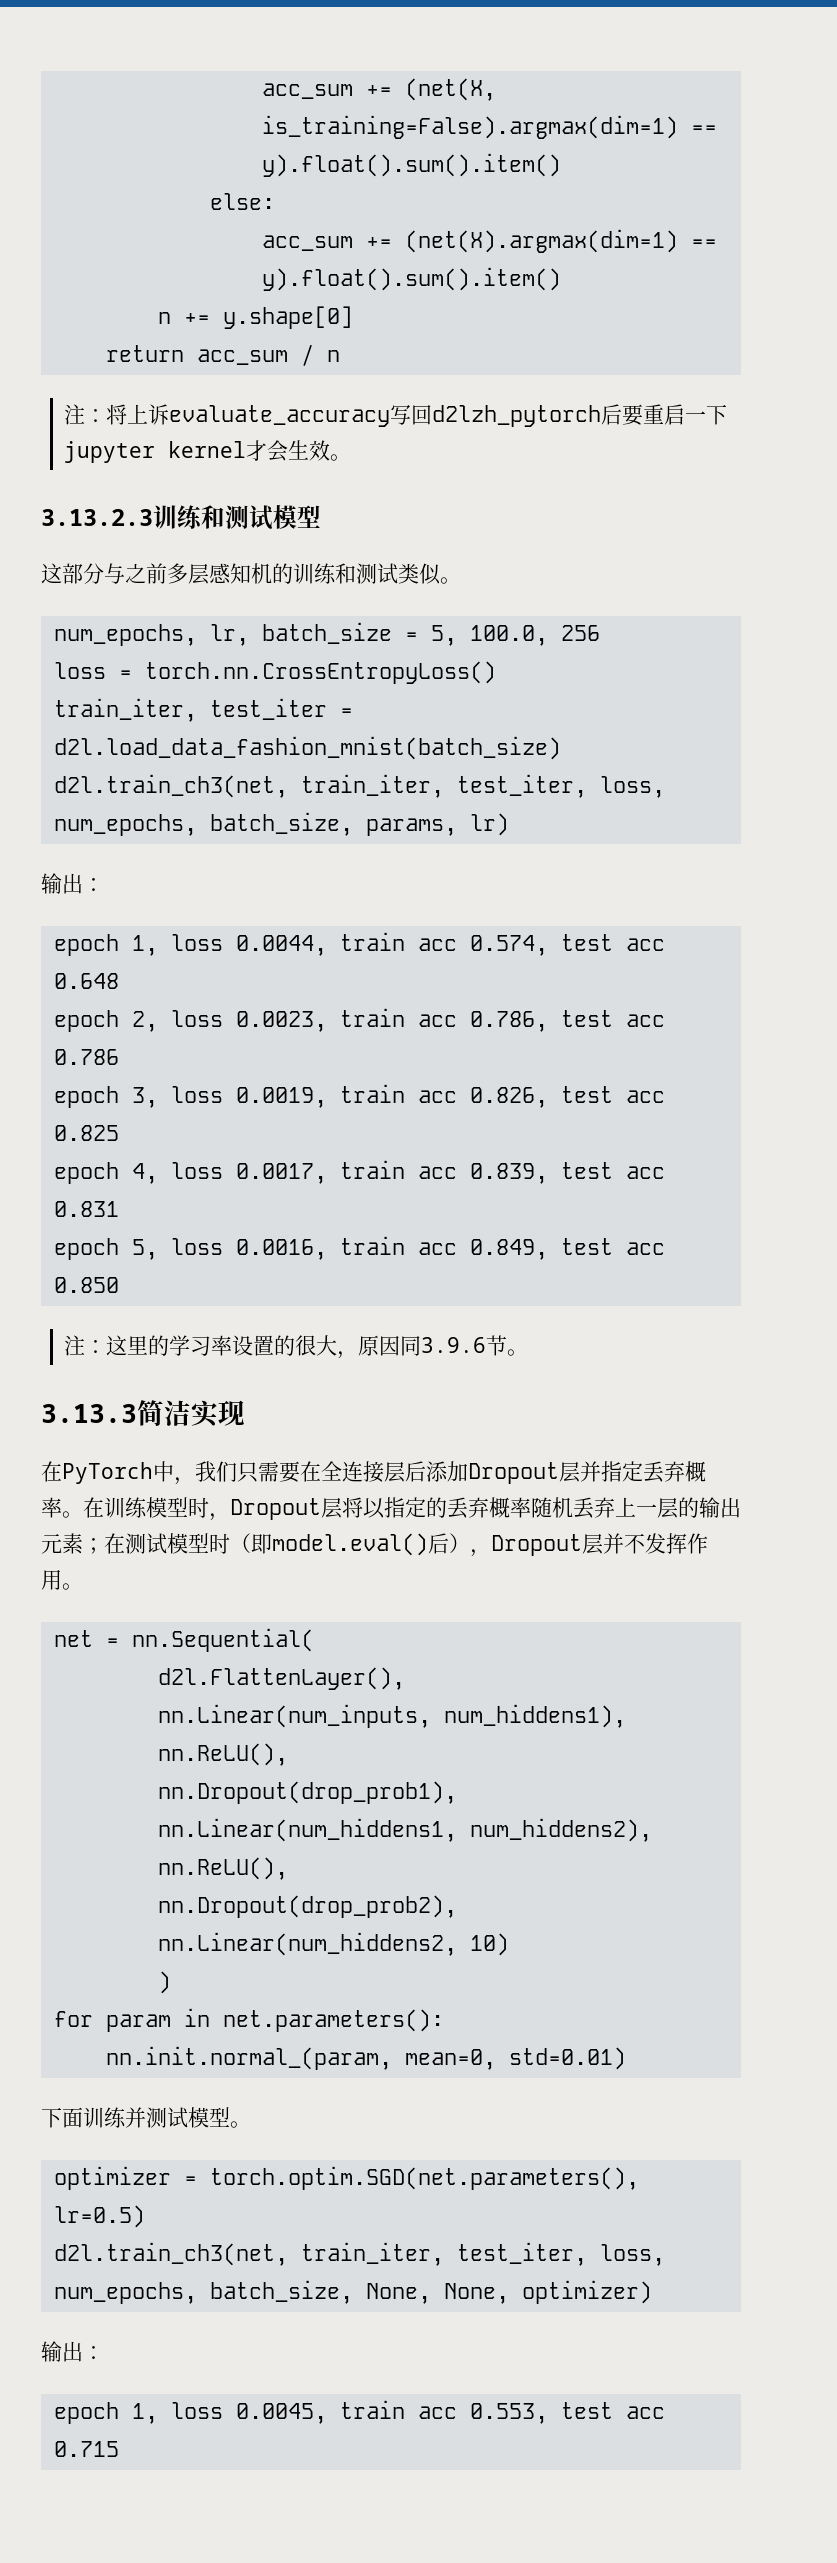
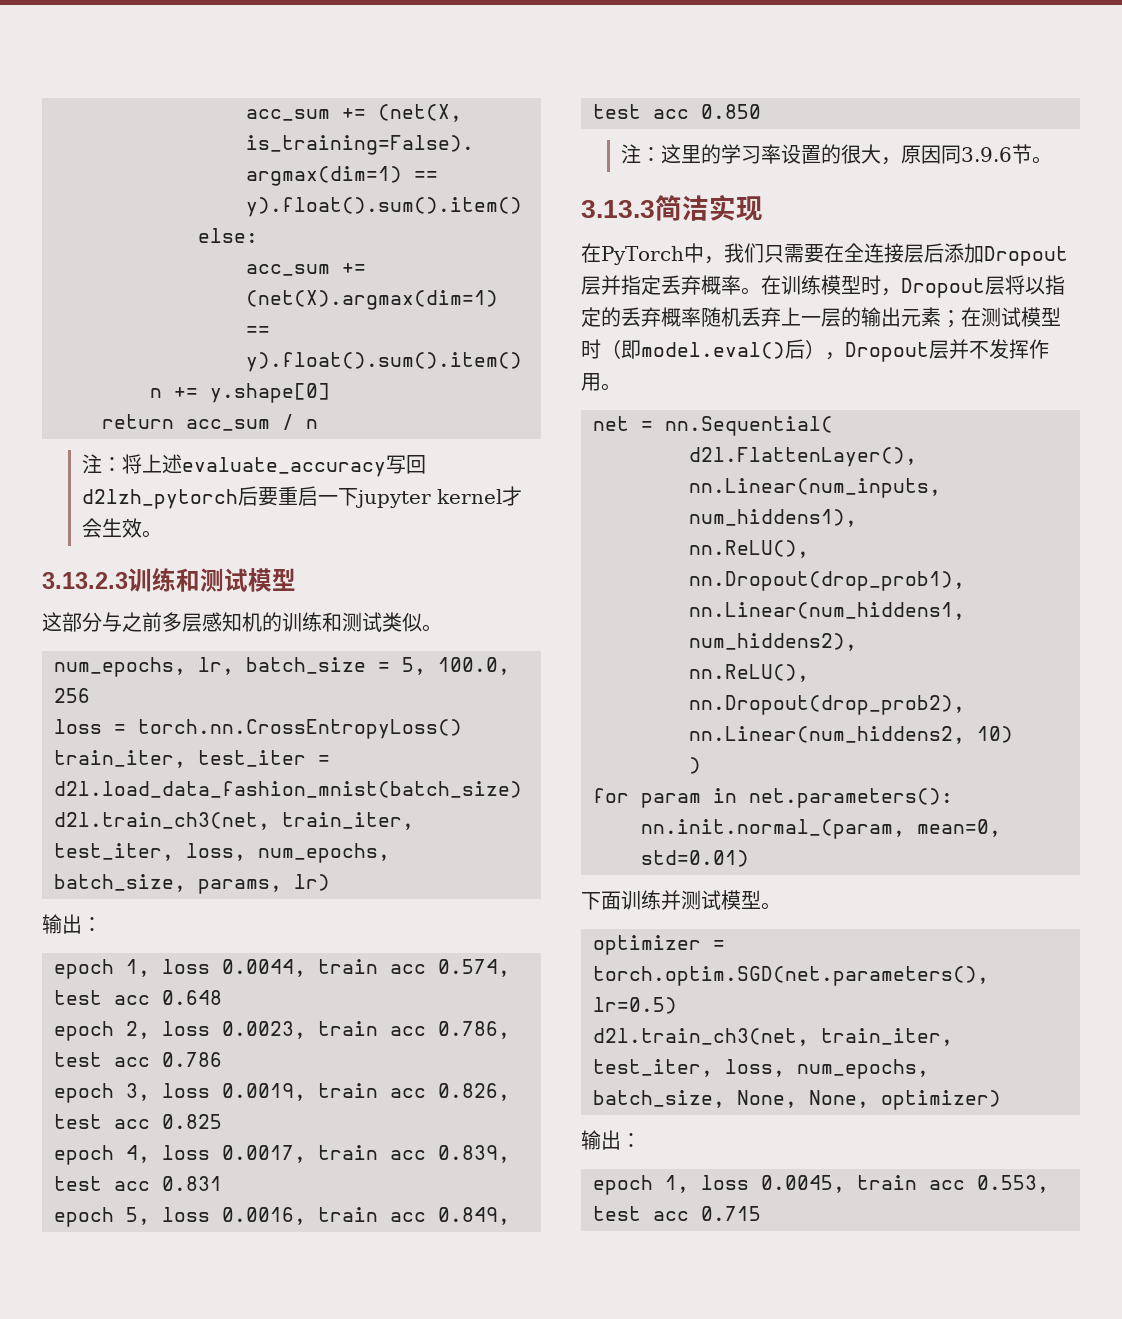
[148,404,170,425] 诉 -> [161,454,182,474] 述

